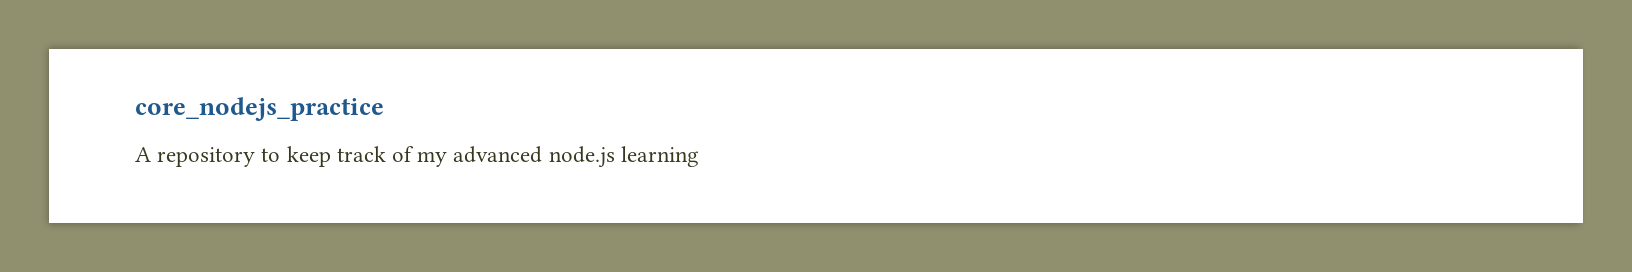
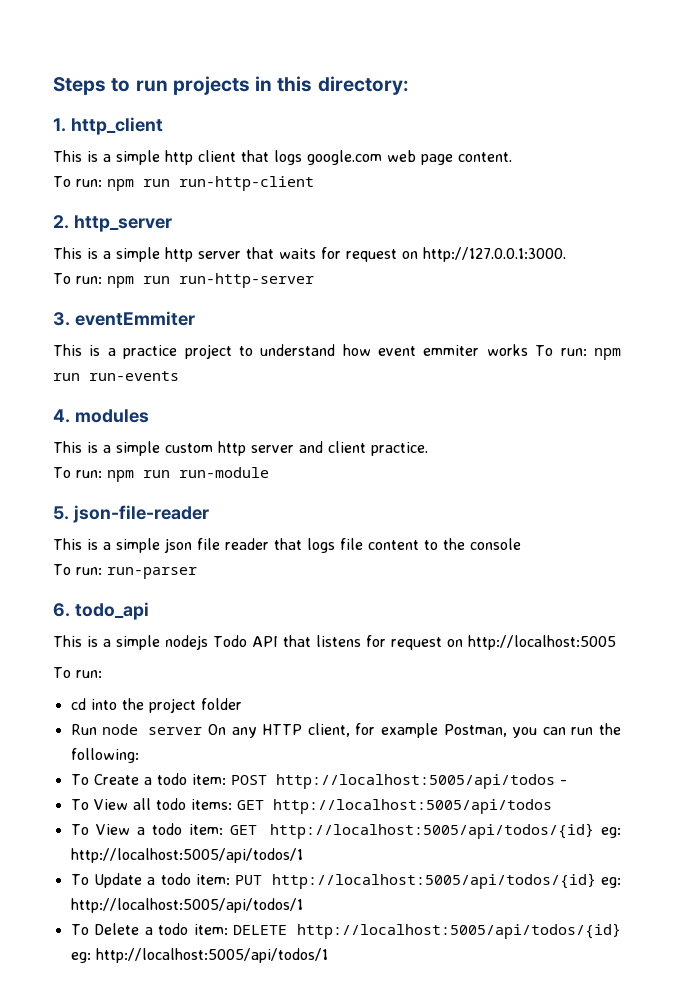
[135,97,384,121] [135,146,699,168] core_nodejs_practice // A repository to keep track of my advanced node.js learning -> [53,76,409,95] [53,117,163,135] [53,150,512,165] [53,176,314,191] [53,215,172,232] [53,247,566,262] [53,273,314,288] [53,311,195,326] [53,344,622,360] [53,371,179,381] [53,409,149,423] [53,441,428,456] [53,467,269,482] [53,505,209,523] [53,538,521,553] [53,564,197,579] [53,602,149,620] [53,635,616,650] [53,667,102,678] [70,698,242,713] [70,723,621,738] [70,748,139,763] [70,773,567,789] [70,798,552,814] [70,823,621,839] [70,848,303,863] [70,873,621,889] [70,898,303,913] [70,923,621,939] [70,948,328,963] Steps to run projects in this directory: // 1. http_client // This is a simple http client that logs google.com web page content. // To run: npm run run-http-client // 2. http_server // This is a simple http server that waits for request on http://127.0.0.1:3000. // To run: npm run run-http-server // 3. eventEmmiter // This is a practice project to understand how event emmiter works To run: npm run run-events // 4. modules // This is a simple custom http server and client practice. // To run: npm run run-module // 5. json-file-reader // This is a simple json file reader that logs file content to the console // To run: run-parser // 6. todo_api // This is a simple nodejs Todo API that listens for request on http://localhost:5005 // To run: // cd into the project folder // Run node server On any HTTP client, for example Postman, you can run the following: // To Create a todo item: POST http://localhost:5005/api/todos - // To View all todo items: GET http://localhost:5005/api/todos // To View a todo item: GET http://localhost:5005/api/todos/{id} eg: http://localhost:5005/api/todos/1 // To Update a todo item: PUT http://localhost:5005/api/todos/{id} eg: http://localhost:5005/api/todos/1 // To Delete a todo item: DELETE http://localhost:5005/api/todos/{id} eg: http://localhost:5005/api/todos/1

